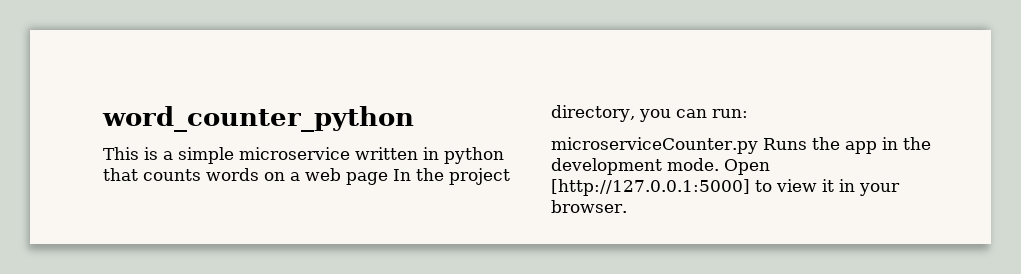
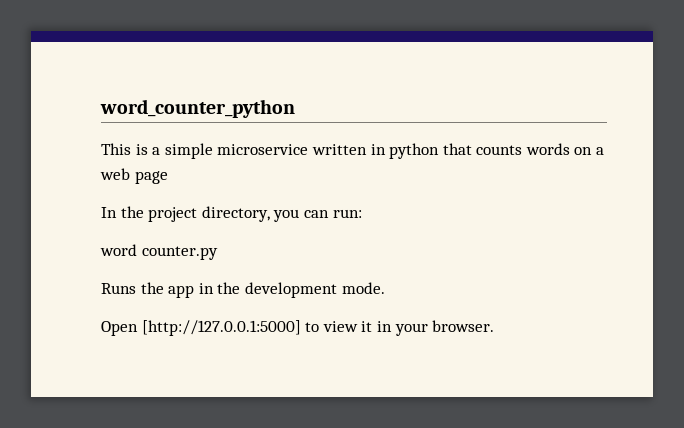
(388, 178) none -> (168, 177) //
[551,137,758,154] microserviceCounter.py -> [100,244,218,260] word counter.py //
(719, 164) none -> (385, 288) //

